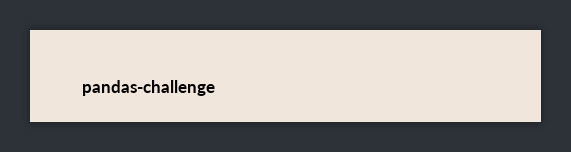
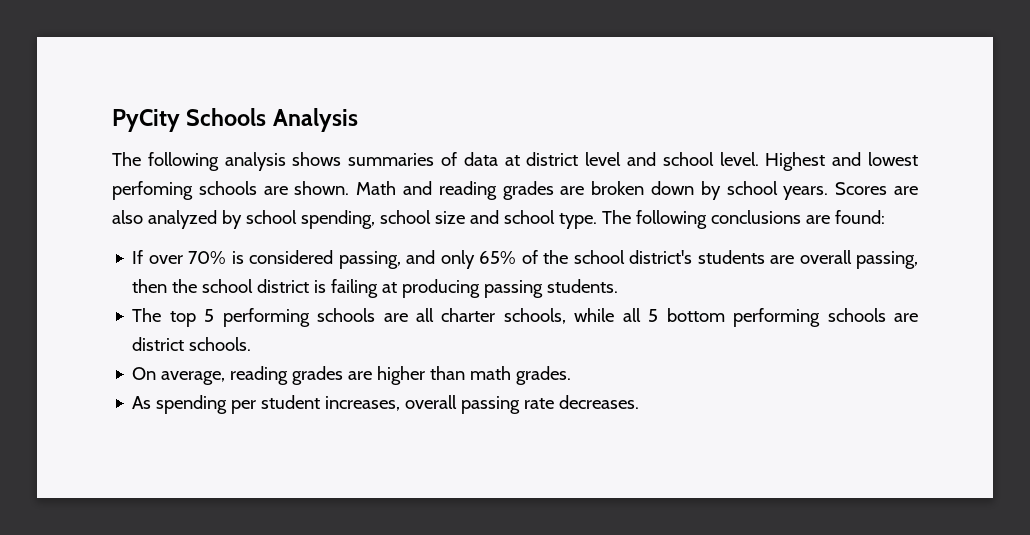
[82,80,215,96] pandas-challenge -> [112,108,358,132] [112,152,918,171] [112,181,918,200] [112,210,885,229] [132,250,918,269] [132,279,619,298] [132,308,919,327] [132,337,252,351] [132,366,572,385] [132,395,640,414] PyCity Schools Analysis // The following analysis shows summaries of data at district level and school level. Highest and lowest perfoming schools are shown. Math and reading grades are broken down by school years. Scores are also analyzed by school spending, school size and school type. The following conclusions are found: // If over 70% is considered passing, and only 65% of the school district's students are overall passing, then the school district is failing at producing passing students. // The top 5 performing schools are all charter schools, while all 5 bottom performing schools are district schools. // On average, reading grades are higher than math grades. // As spending per student increases, overall passing rate decreases.

